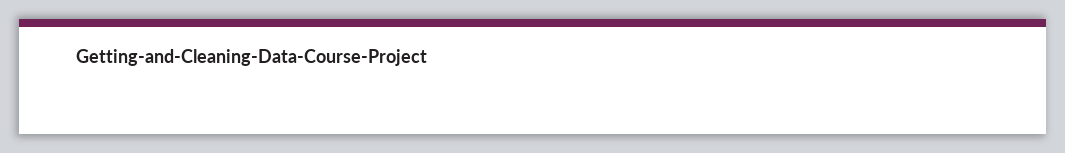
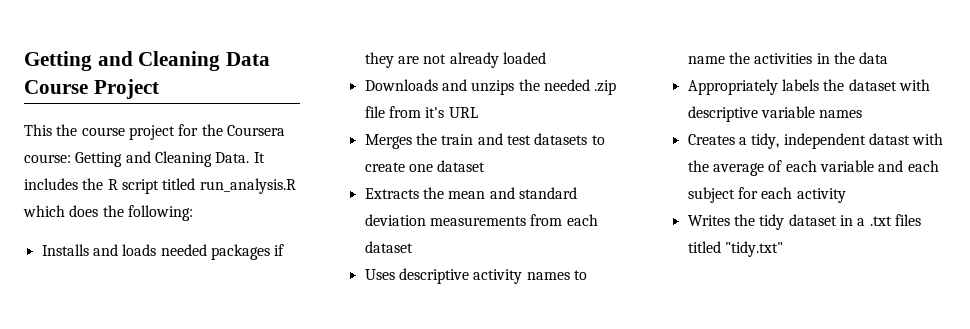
[76,49,427,66] Getting-and-Cleaning-Data-Course-Project -> [24,51,271,71] [24,79,159,99] [24,124,285,140] [24,151,265,167] [24,178,296,194] [23,205,193,221] [41,244,285,260] [364,52,546,68] [364,79,617,95] [364,106,478,118] [364,133,605,149] [364,160,486,172] [364,187,577,199] [364,214,598,226] [364,241,413,253] [364,268,587,284] [687,52,889,64] [687,79,930,95] [687,106,863,122] [687,133,944,149] [687,160,939,176] [687,187,846,203] [687,214,921,230] [687,241,783,257] Getting and Cleaning Data Course Project // This the course project for the Coursera course: Getting and Cleaning Data. It includes the R script titled run_analysis.R which does the following: // Installs and loads needed packages if they are not already loaded // Downloads and unzips the needed .zip file from it's URL // Merges the train and test datasets to create one dataset // Extracts the mean and standard deviation measurements from each dataset // Uses descriptive activity names to name the activities in the data // Appropriately labels the dataset with descriptive variable names // Creates a tidy, independent datast with the average of each variable and each subject for each activity // Writes the tidy dataset in a .txt files titled "tidy.txt"

